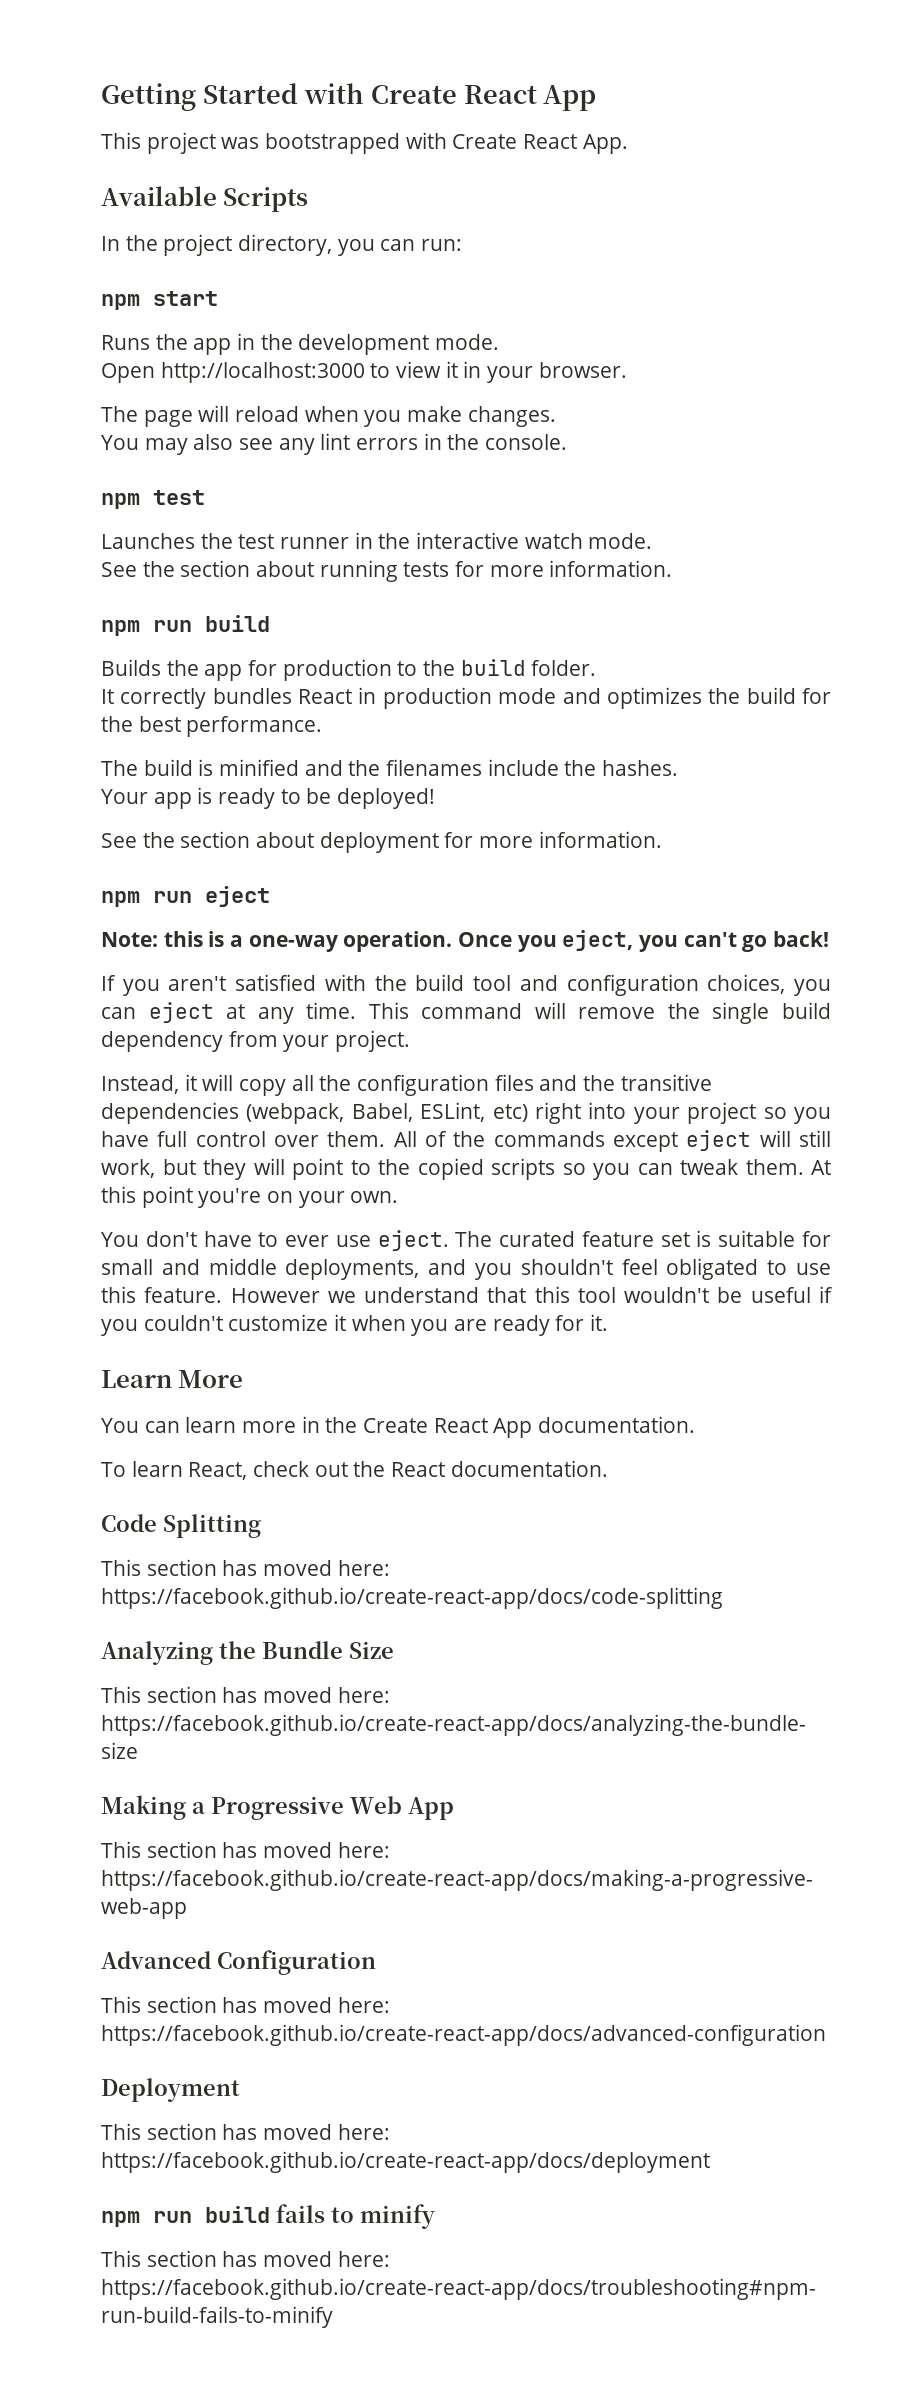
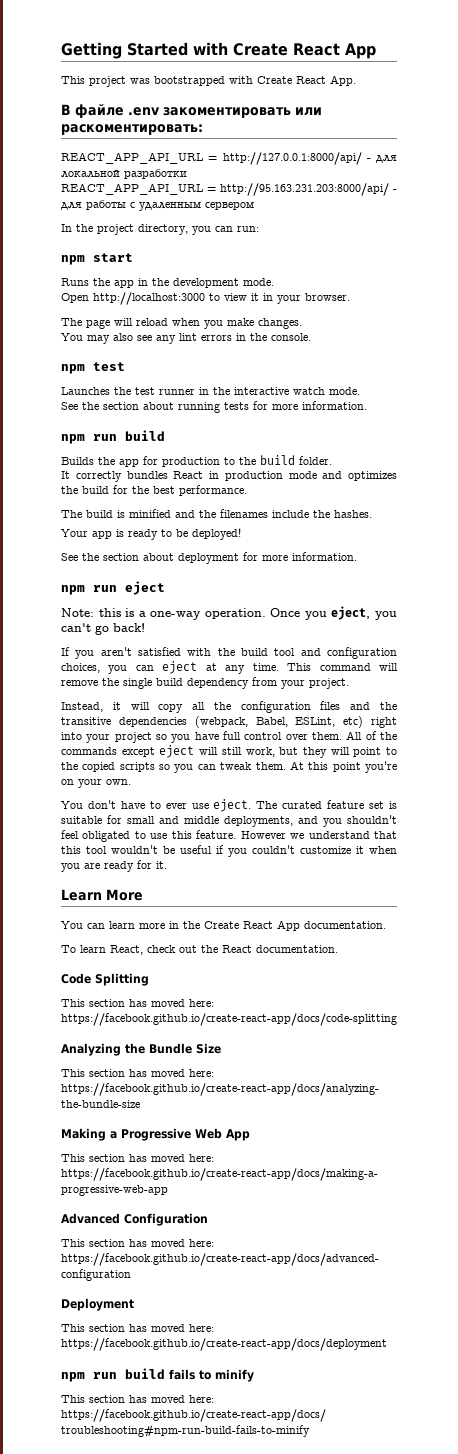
[101,186,309,212] Available Scripts -> [61,104,322,118] [61,124,203,135] [61,152,397,165] [61,169,187,179] [61,183,397,196] [61,200,254,211] В файле .env закоментировать или раскоментировать: // REACT_APP_API_URL = http://127.0.0.1:8000/api/ - для локальной разработки // REACT_APP_API_URL = http://95.163.231.203:8000/api/ - для работы с удаленным сервером

